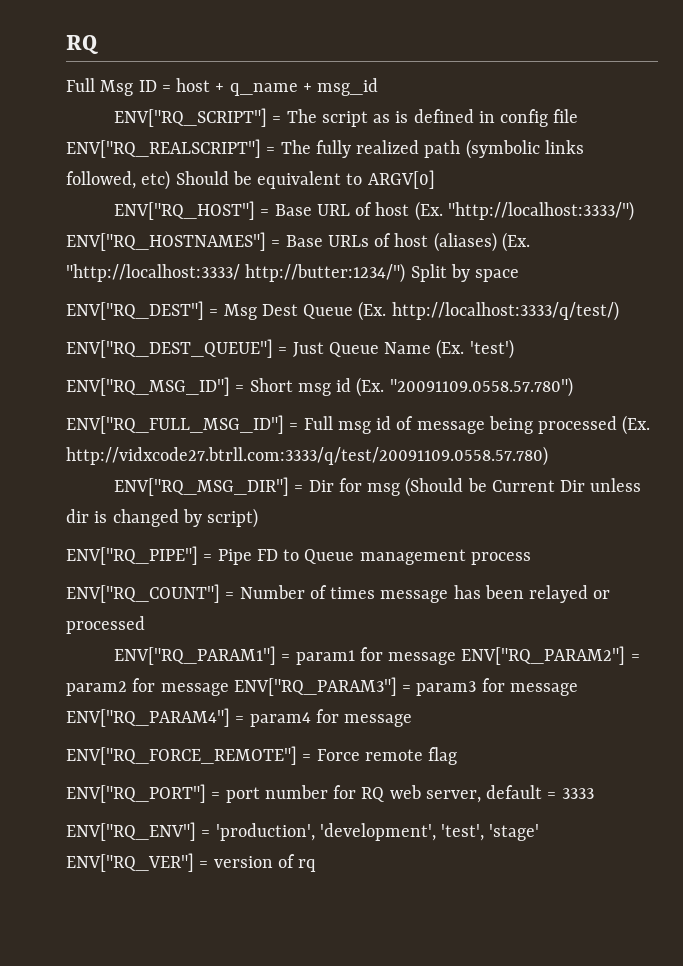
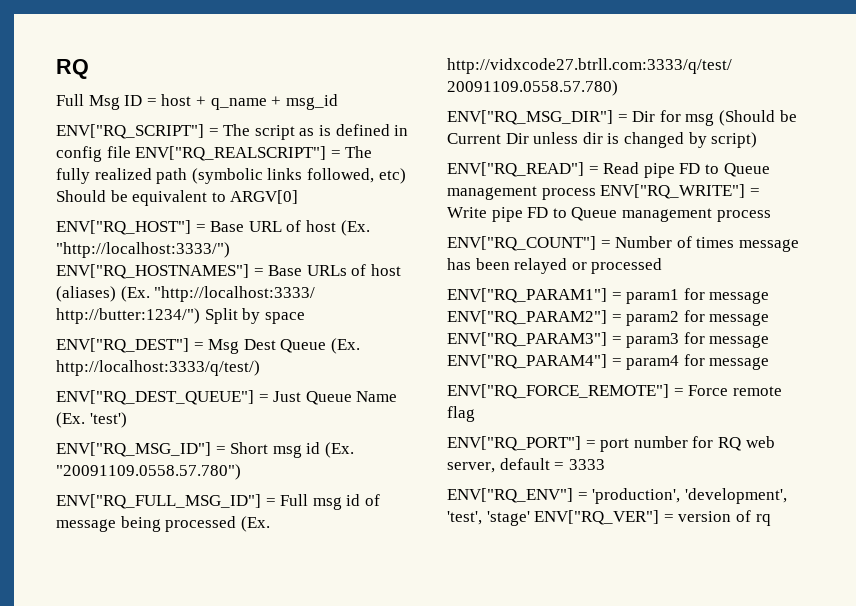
[66,546,252,565] ENV["RQ_PIPE"] = Pipe -> [447,162,770,178] [447,184,760,200] [447,207,523,222] ENV["RQ_READ"] = Read pipe FD to Queue management process ENV["RQ_WRITE"] = Write pipe

